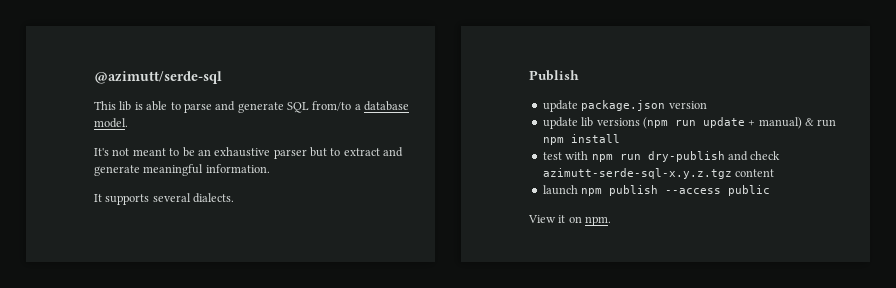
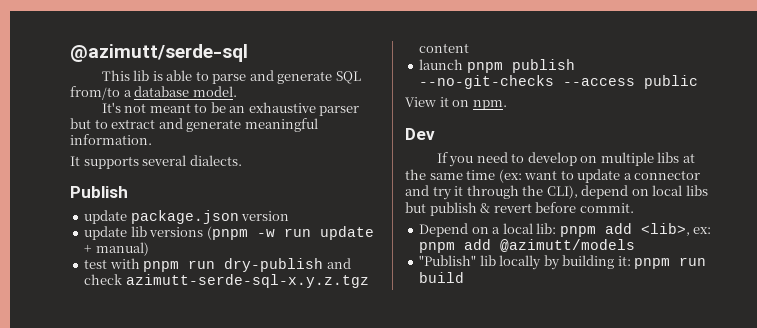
[642,117,668,129] (npm -> [206,226,275,240] (pnpm -w
[805,118,837,127] [542,134,620,145] & run npm install -> (149, 249) none
[591,154,613,162] npm -> [143,261,180,272] pnpm
[581,185,659,196] npm publish -> [466,59,575,73] [419,75,555,89] pnpm publish --no-git-checks
(612, 221) none -> [405,128,435,140] [436,152,695,167] [405,169,701,183] [405,185,708,200] [405,202,634,216] [419,223,712,237] [419,239,636,253] [419,255,707,270] [419,272,465,283] // Dev // If you need to develop on multiple libs at the same time (ex: want to update a connector and try it through the CLI), depend on local libs but publish & revert before commit. // Depend on a local lib: pnpm add <lib>, ex: pnpm add @azimutt/models // "Publish" lib locally by building it: pnpm run build

